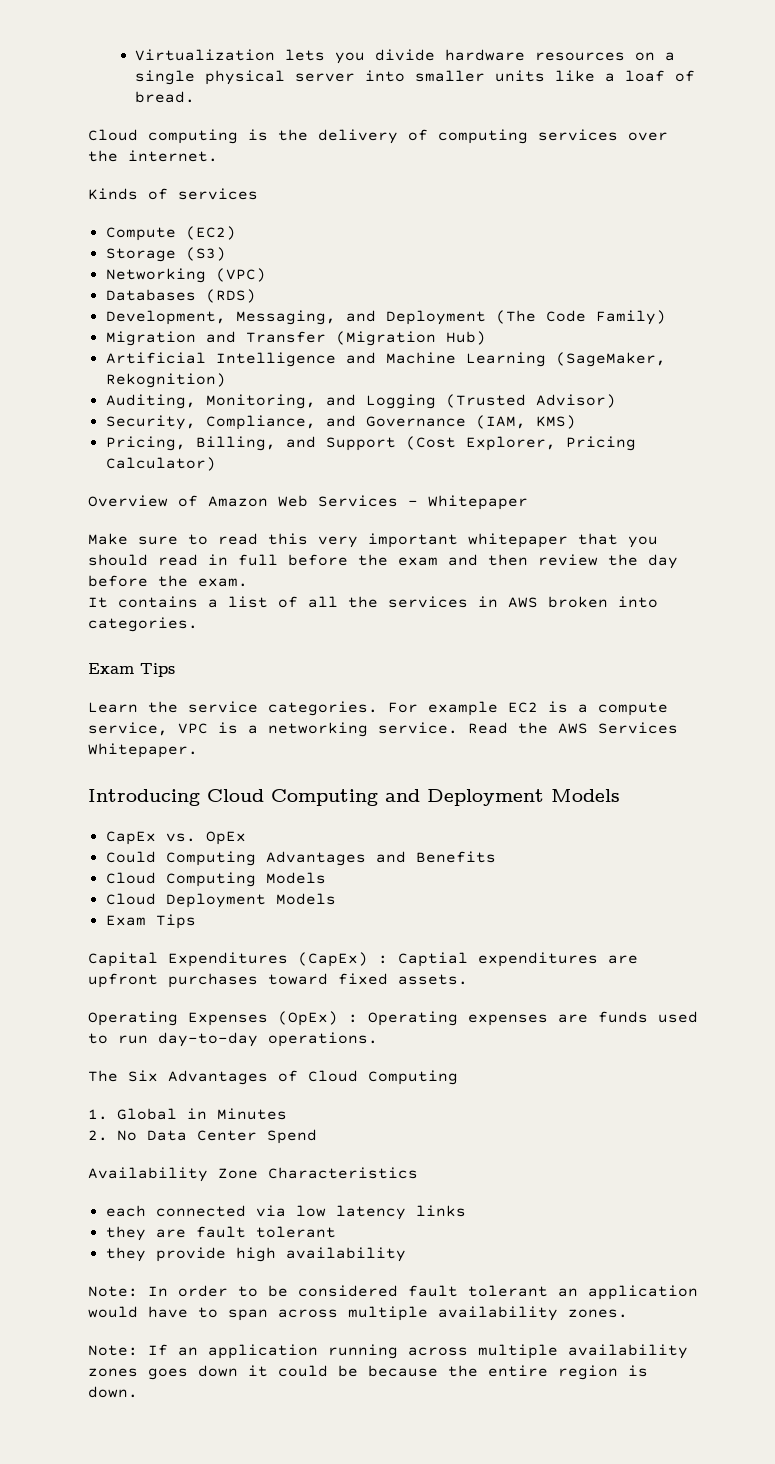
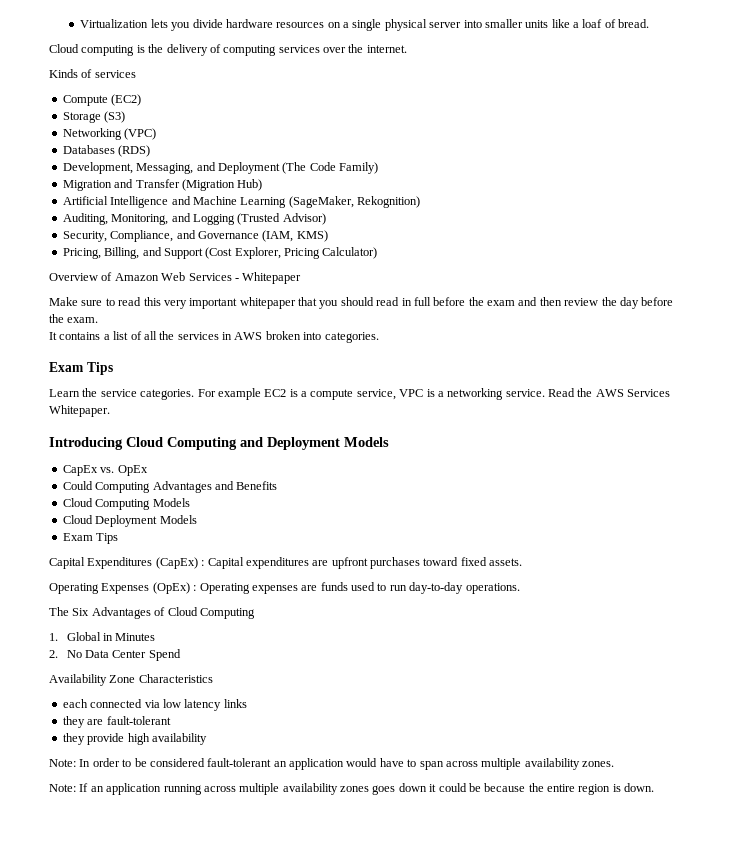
[398,952,468,967] Captial -> [207,557,244,569] Capital
[195,1226,336,1238] fault tolerant -> [106,716,171,725] fault-tolerant
[408,1285,548,1297] fault tolerant -> [207,758,272,767] fault-tolerant

